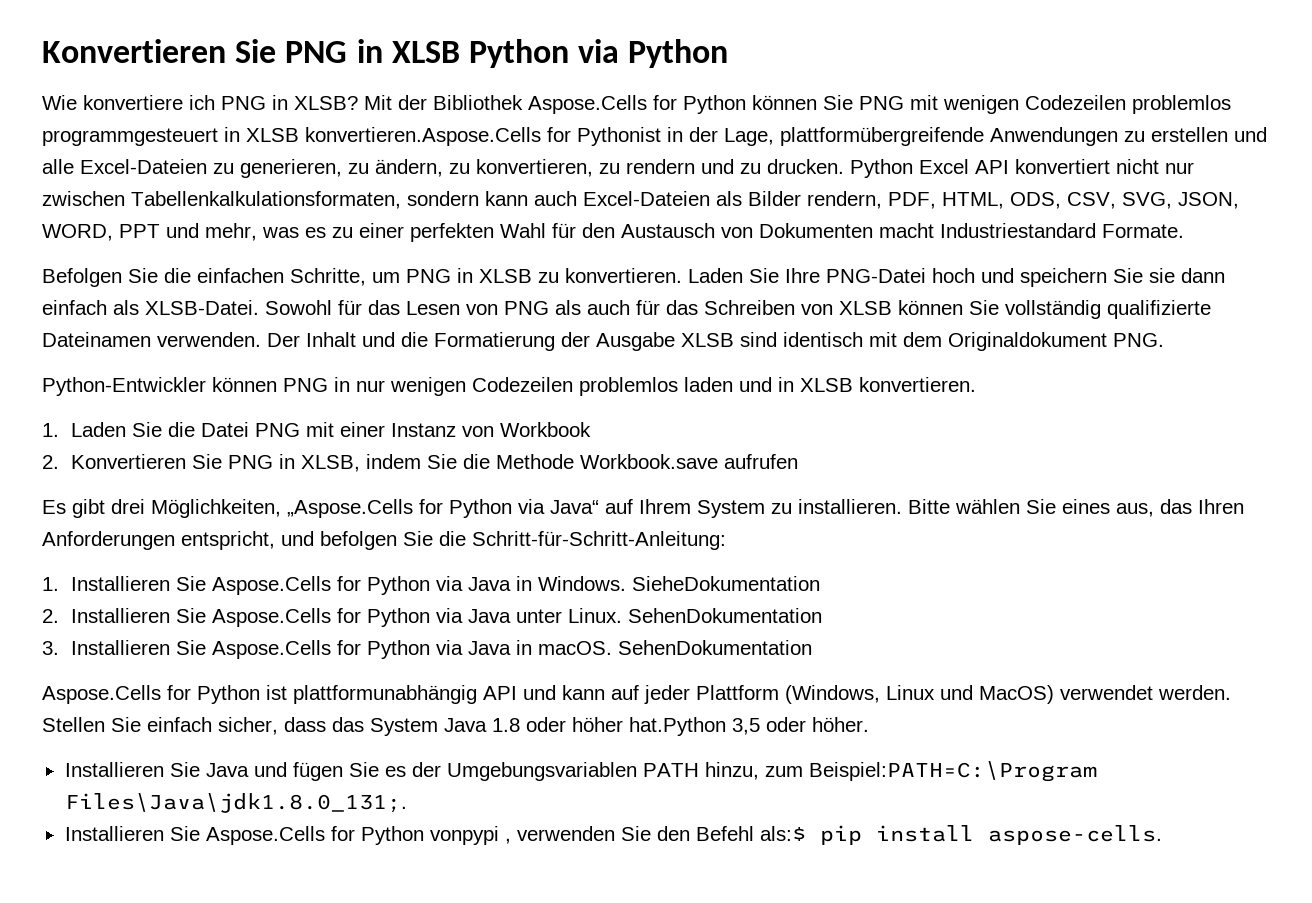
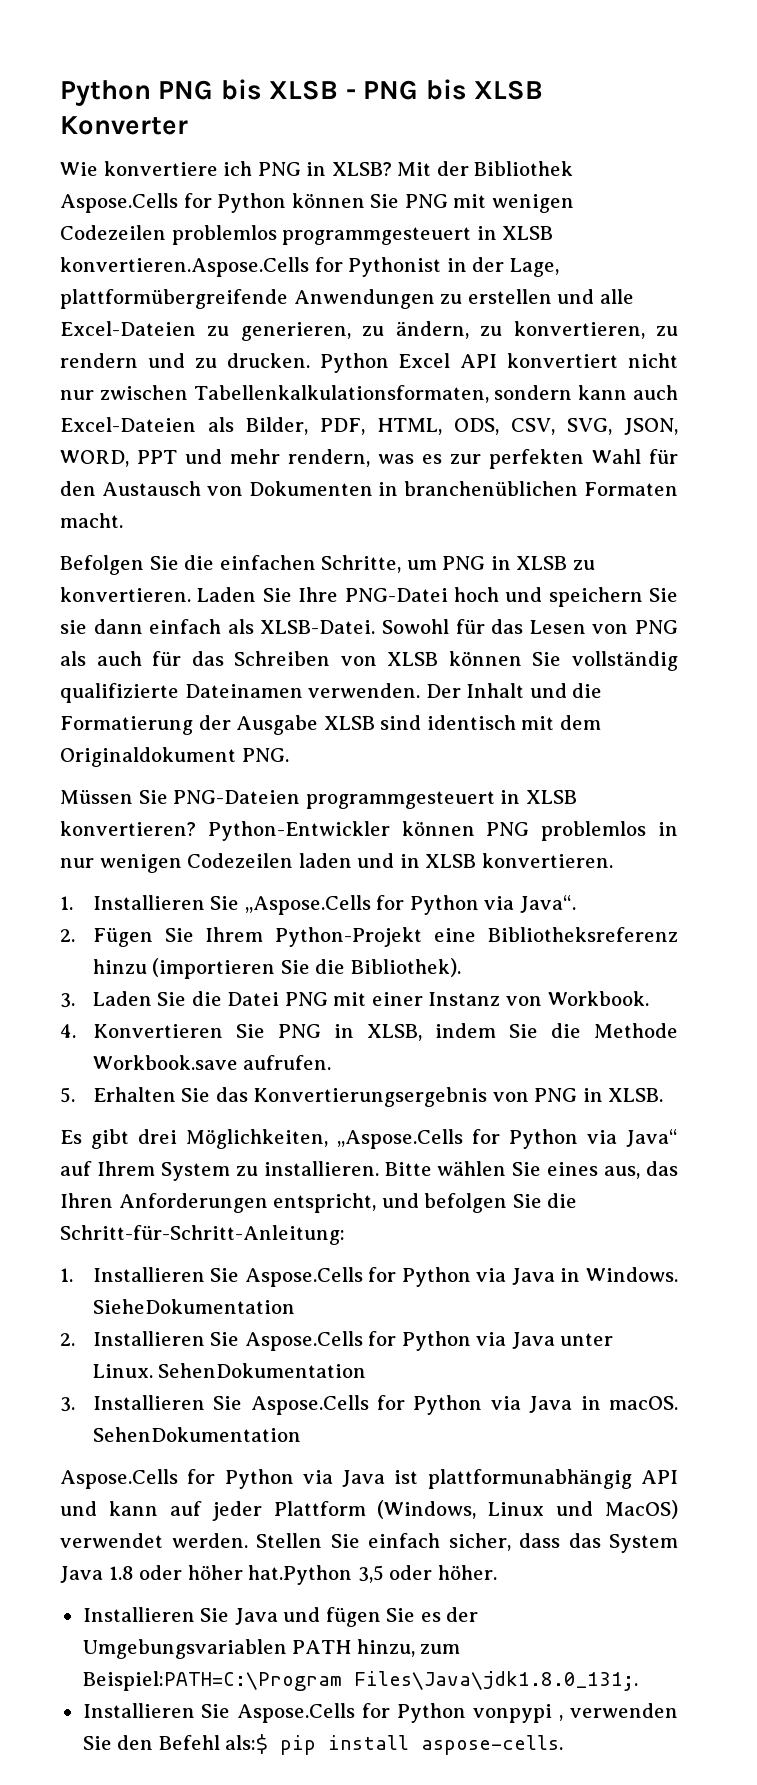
[42,39,729,68] Konvertieren Sie PNG in XLSB Python via Python -> [60,79,543,106] [60,116,188,135] Python PNG bis XLSB - PNG bis XLSB Konverter
[748,191,882,209] Bilder rendern, -> [246,417,308,435] Bilder,
[205,223,404,241] mehr, was es zu einer -> [230,449,482,467] mehr rendern, was es zur
[879,223,1184,238] macht Industriestandard Formate. -> [378,481,678,496] [60,513,123,528] in branchenüblichen Formaten macht.
(1164, 340) none -> [60,790,577,809] [60,821,196,836] Müssen Sie PNG-Dateien programmgesteuert in XLSB konvertieren?
(328, 385) none -> [541,821,647,841] problemlos
[579,377,678,396] problemlos -> (294, 860) none
(59, 430) none -> [92,895,576,915] [60,927,678,947] [92,958,461,979] [60,993,75,1008] Installieren Sie „Aspose.Cells for Python via Java“. // 2. Fügen Sie Ihrem Python-Projekt eine Bibliotheksreferenz hinzu (importieren Sie die Bibliothek). // 3.
[499,422,591,437] [42,455,59,469] Workbook // 2. -> [547,991,650,1006] [60,1024,76,1038] Workbook. // 4.
[723,454,798,469] aufrufen -> [243,1055,332,1070] [60,1087,664,1107] aufrufen. // 5. Erhalten Sie das Konvertierungsergebnis von PNG in XLSB.
(260, 694) none -> [302,1470,386,1487] via Java

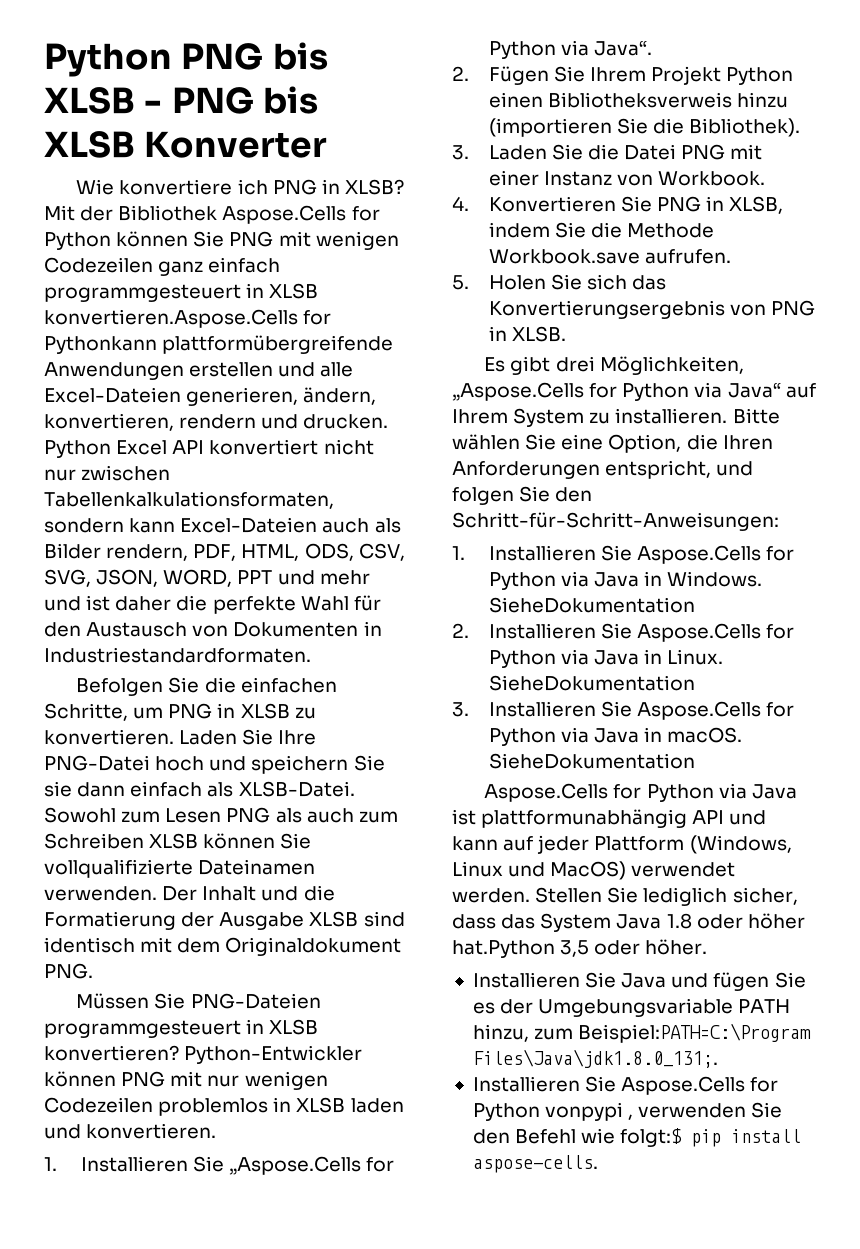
[171,225,277,245] problemlos -> [158,257,281,276] ganz einfach
[348,257,559,277] Pythonist in der Lage, -> [44,336,157,354] Pythonkann
[440,294,463,304] zu -> (184, 371) none
[207,321,679,341] zu generieren, zu ändern, zu konvertieren, zu -> [186,387,377,406] [44,413,174,431] generieren, ändern, konvertieren,
[194,358,217,368] zu -> (299, 421) none
[633,385,679,400] [60,417,308,435] auch Excel-Dateien als Bilder, -> [180,517,401,533] [44,543,189,561] Excel-Dateien auch als Bilder rendern,
[288,449,585,469] rendern, was es zur perfekten -> [44,595,296,614] und ist daher die perfekte
[404,481,678,496] [60,513,123,528] branchenüblichen Formaten macht. -> [44,647,311,663] Industriestandardformaten.
[455,619,679,634] [60,651,377,666] für das Lesen von PNG als auch für das Schreiben von -> [121,807,398,823] [44,833,144,849] zum Lesen PNG als auch zum Schreiben
[572,651,678,671] [60,683,179,703] vollständig qualifizierte -> [44,859,193,878] vollqualifizierte
[541,821,678,841] problemlos in -> [170,1071,203,1087] mit
[298,853,477,868] laden und in XLSB -> [158,1097,404,1116] [44,1124,81,1139] problemlos in XLSB laden und
[275,927,678,947] Python-Projekt eine Bibliotheksreferenz -> [650,66,794,85] [488,92,732,108] Projekt Python einen Bibliotheksverweis
[92,1087,211,1102] Erhalten Sie -> [488,274,627,290] Holen Sie sich
[547,1161,678,1179] eines aus, das -> [561,434,718,453] eine Option, die
[424,1193,578,1213] [60,1225,345,1245] befolgen Sie die Schritt-für-Schritt-Anleitung: -> [452,486,593,505] [452,512,779,531] folgen Sie den Schritt-für-Schritt-Anweisungen:
[560,1333,614,1346] [92,1363,367,1378] unter Linux. SehenDokumentation -> [643,649,724,665] [488,675,695,691] in Linux. SieheDokumentation
[92,1427,301,1442] SehenDokumentation -> [488,753,695,769] SieheDokumentation
[368,1533,440,1548] einfach -> [643,887,728,906] lediglich
[82,1639,287,1659] Umgebungsvariablen -> [538,998,734,1017] Umgebungsvariable
[225,1734,269,1754] als:$ -> [581,1128,683,1147] wie folgt:$

